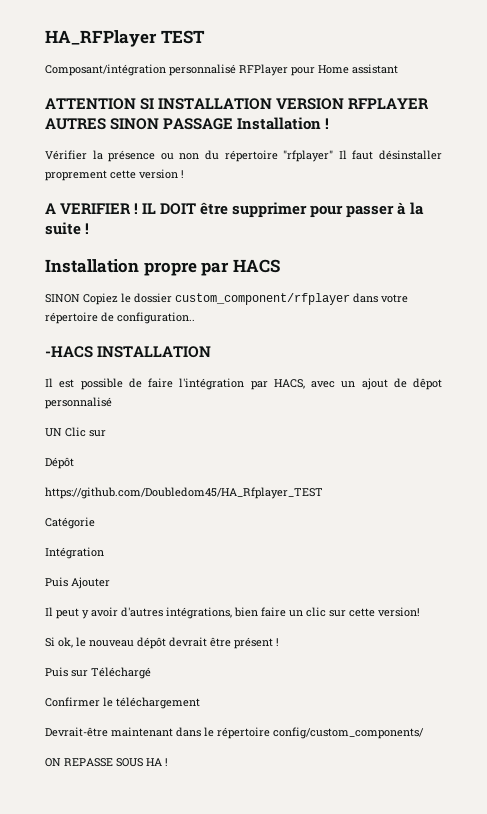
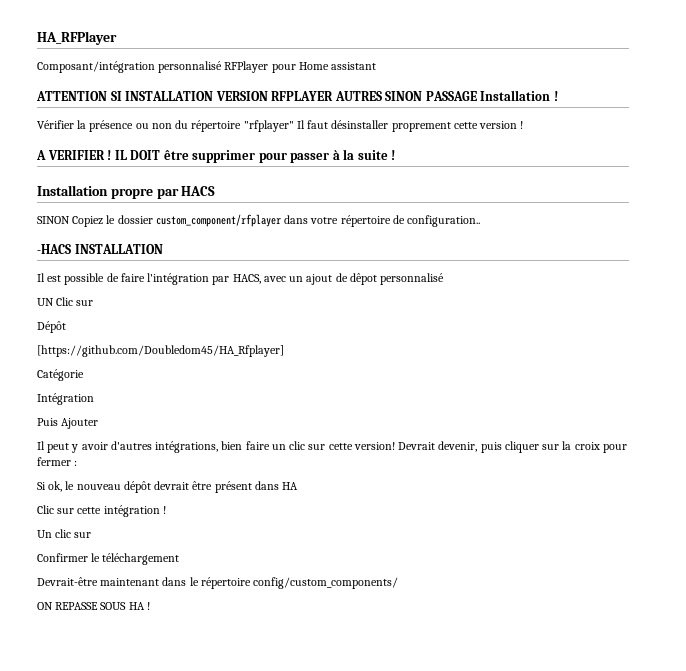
[160,30,205,44] TEST -> (117, 38) none
[45,487,323,499] https://github.com/Doubledom45/HA_Rfplayer_TEST -> [37,345,284,357] [https://github.com/Doubledom45/HA_Rfplayer]
(420, 612) none -> [398,441,627,453] [37,457,78,466] Devrait devenir, puis cliquer sur la croix pour fermer :
[276,638,279,646] [45,667,151,679] ! // Puis sur Téléchargé -> [254,481,299,490] [37,505,166,517] [37,529,92,538] dans HA // Clic sur cette intégration ! // Un clic sur

